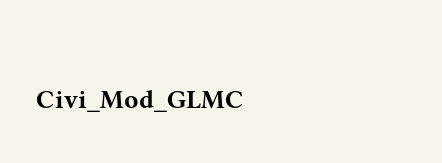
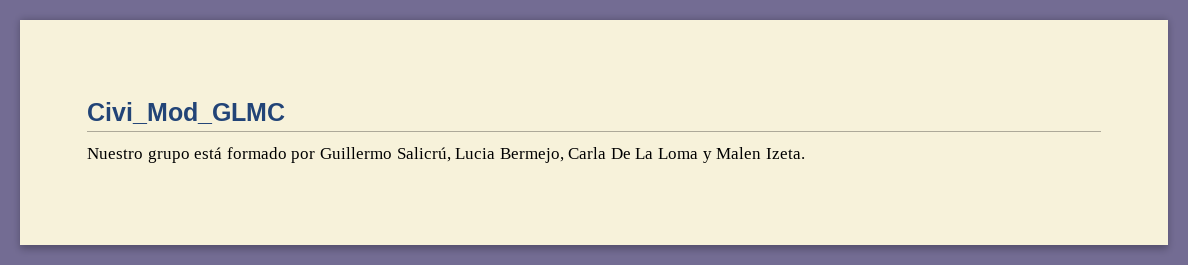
(244, 101) none -> [87,147,805,163] // Nuestro grupo está formado por Guillermo Salicrú, Lucia Bermejo, Carla De La Loma y Malen Izeta.

